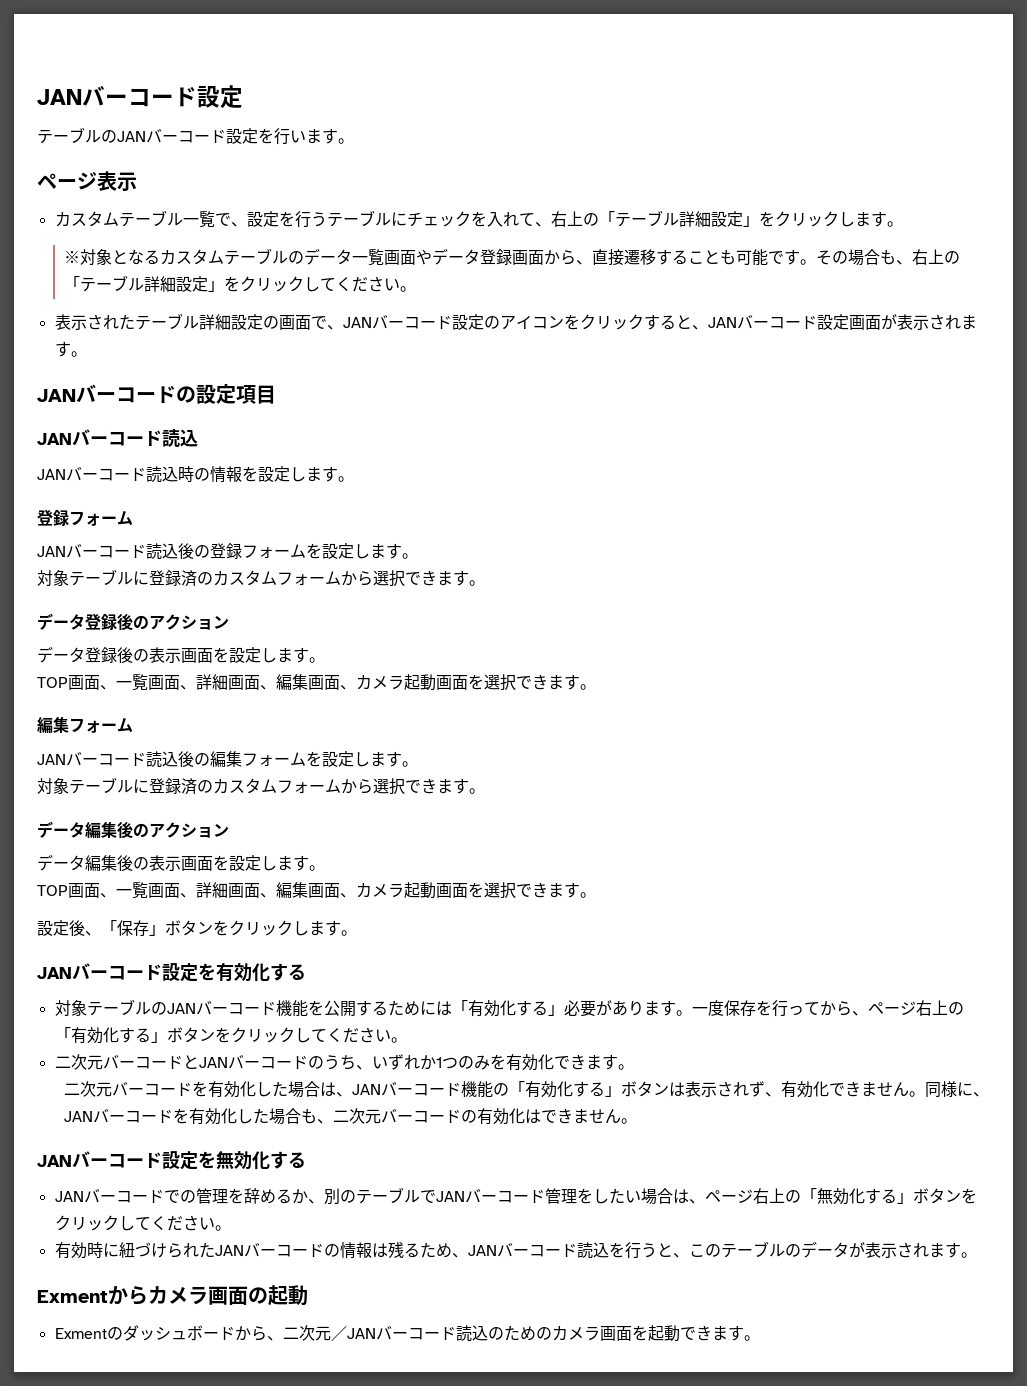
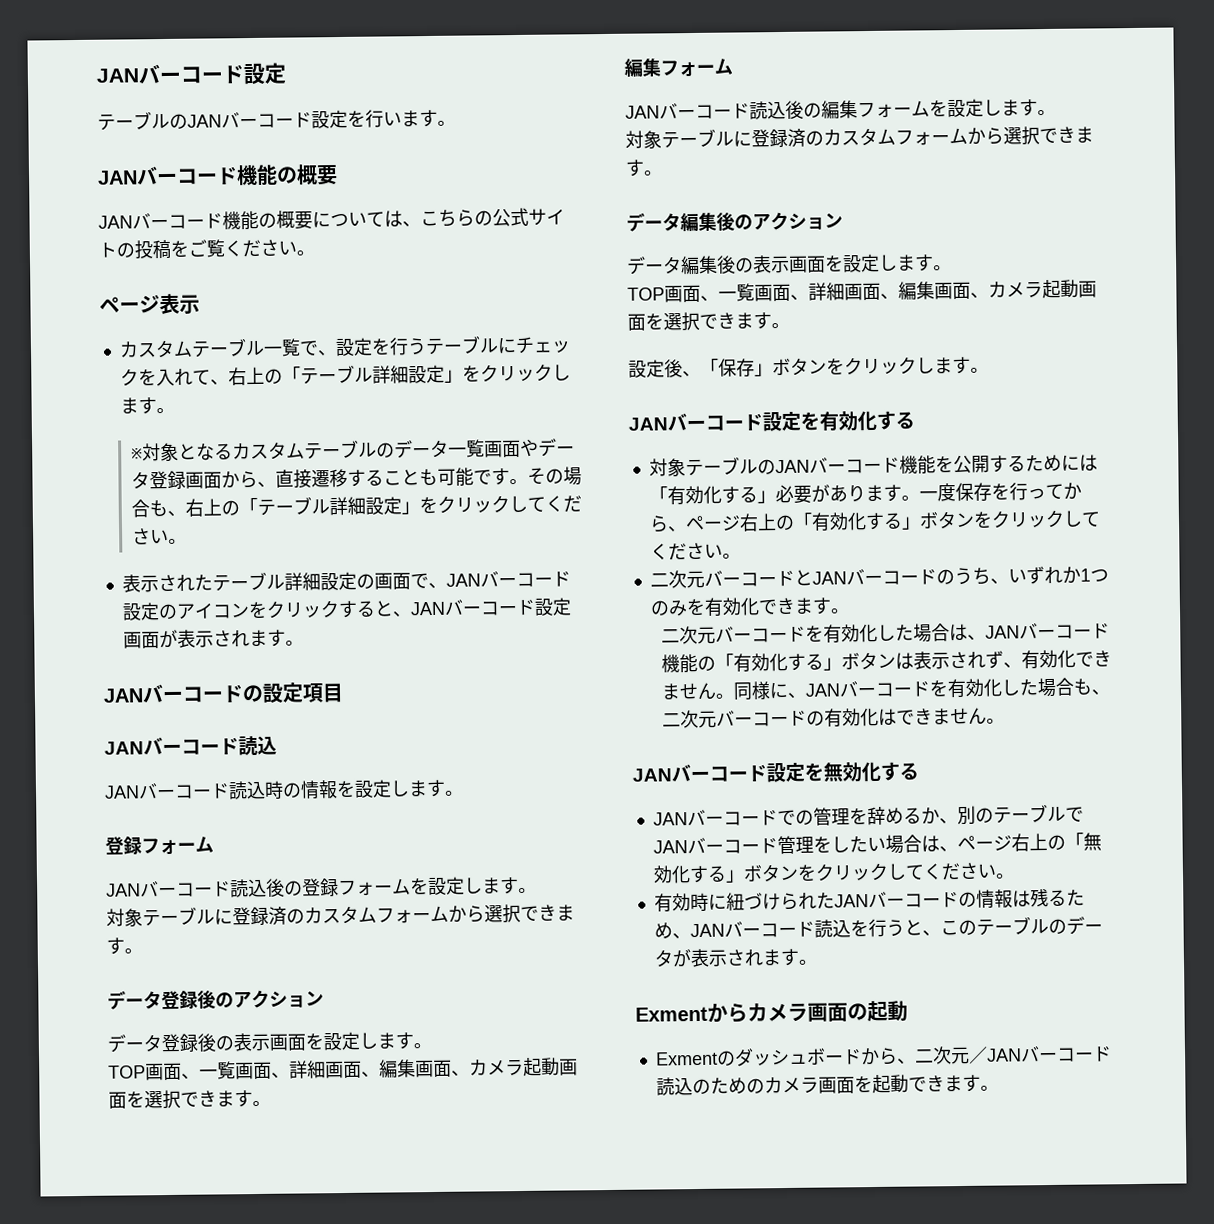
(354, 141) none -> [97,164,338,186] [98,207,565,231] [98,239,315,260] // JANバーコード機能の概要 // JANバーコード機能の概要については、こちらの公式サイトの投稿をご覧ください。

